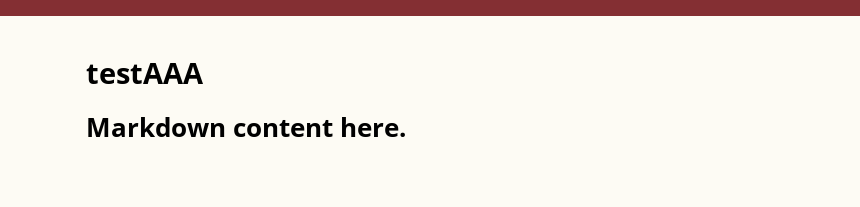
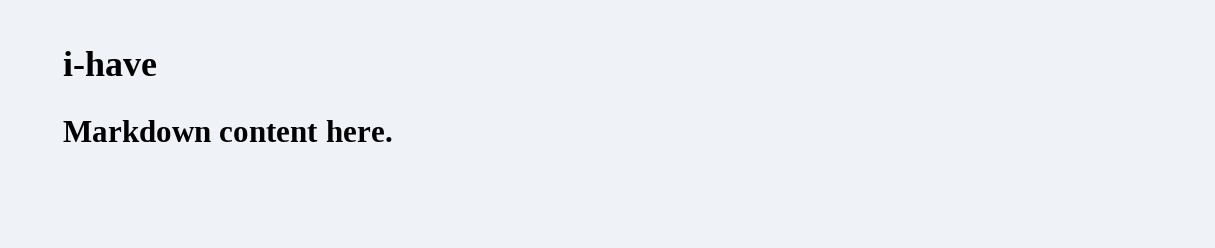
[86,63,204,84] testAAA -> [63,51,157,76] i-have

